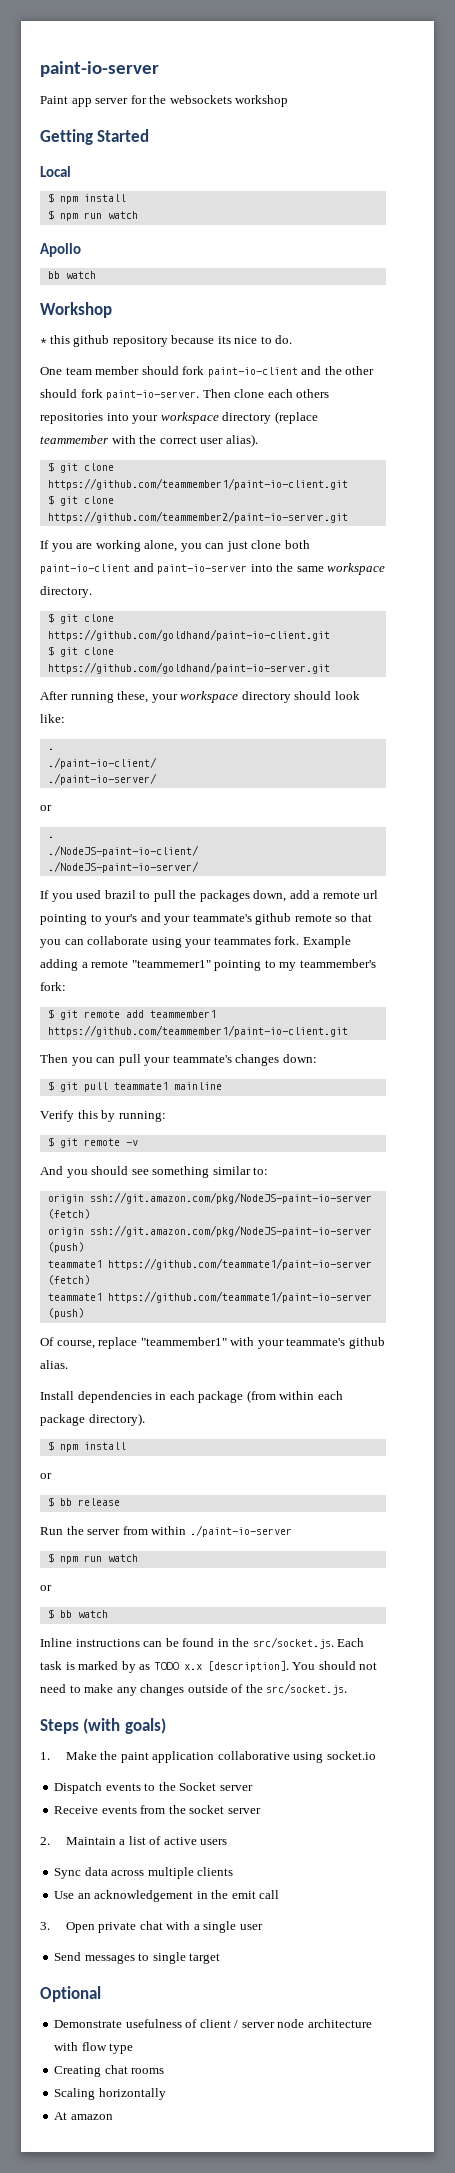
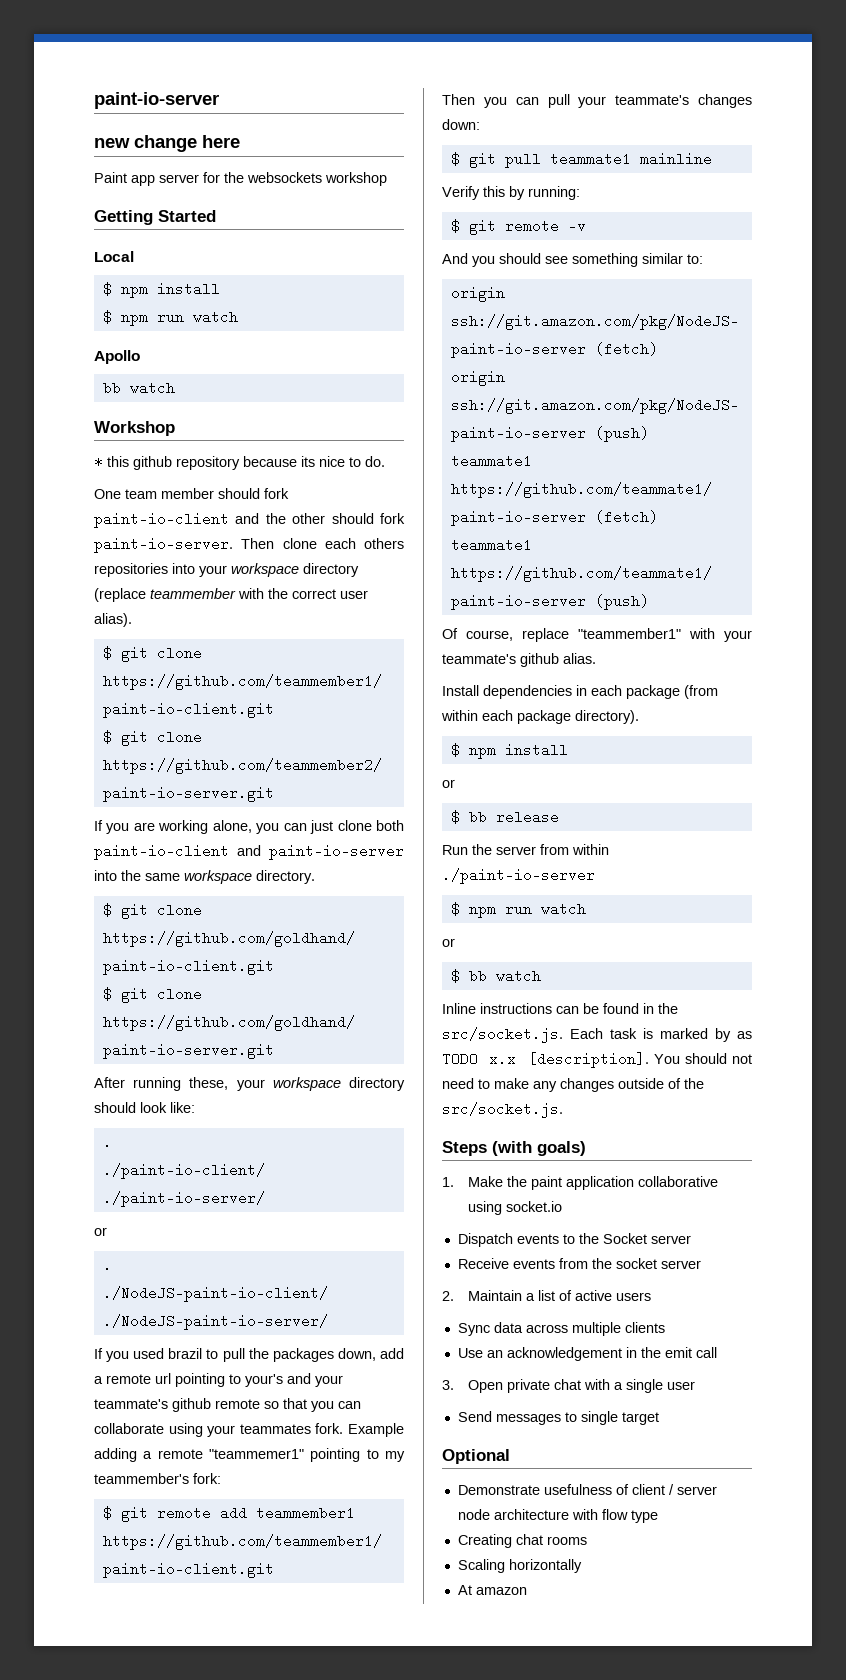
[40,61,159,77] paint-io-server -> [94,92,219,109] [94,135,240,152] paint-io-server // new change here

